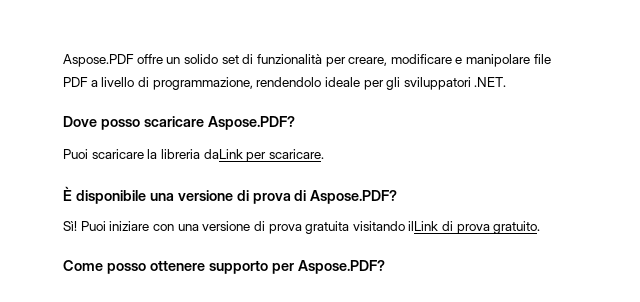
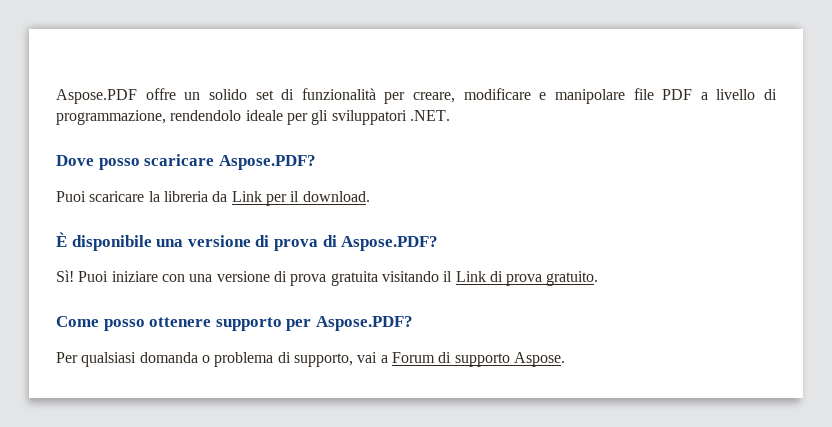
[203,149,324,162] daLink per scaricare. -> [212,191,370,206] da Link per il download.
[408,221,439,231] ilLink -> [443,271,486,282] il Link
(385, 267) none -> [56,352,565,367] // Per qualsiasi domanda o problema di supporto, vai a Forum di supporto Aspose.

